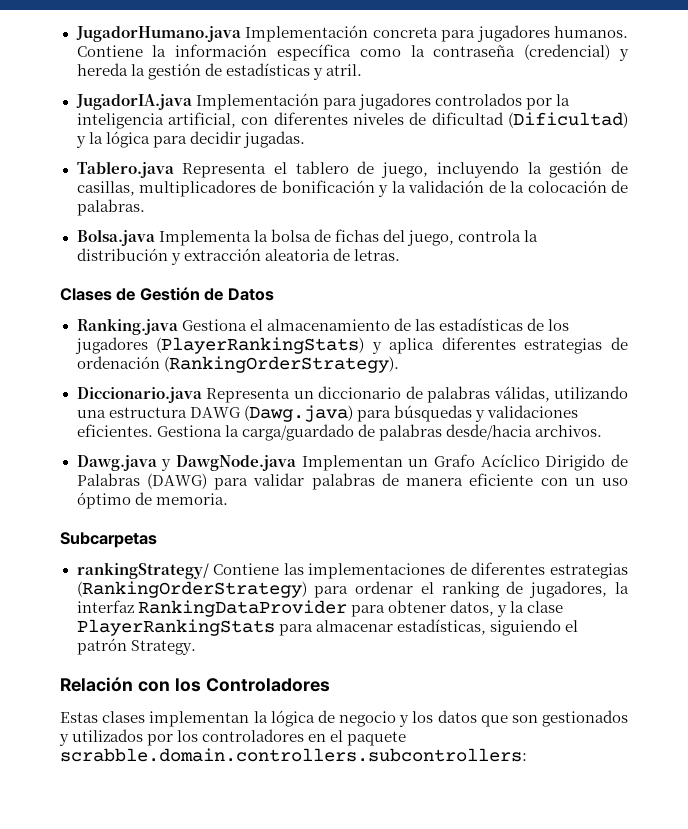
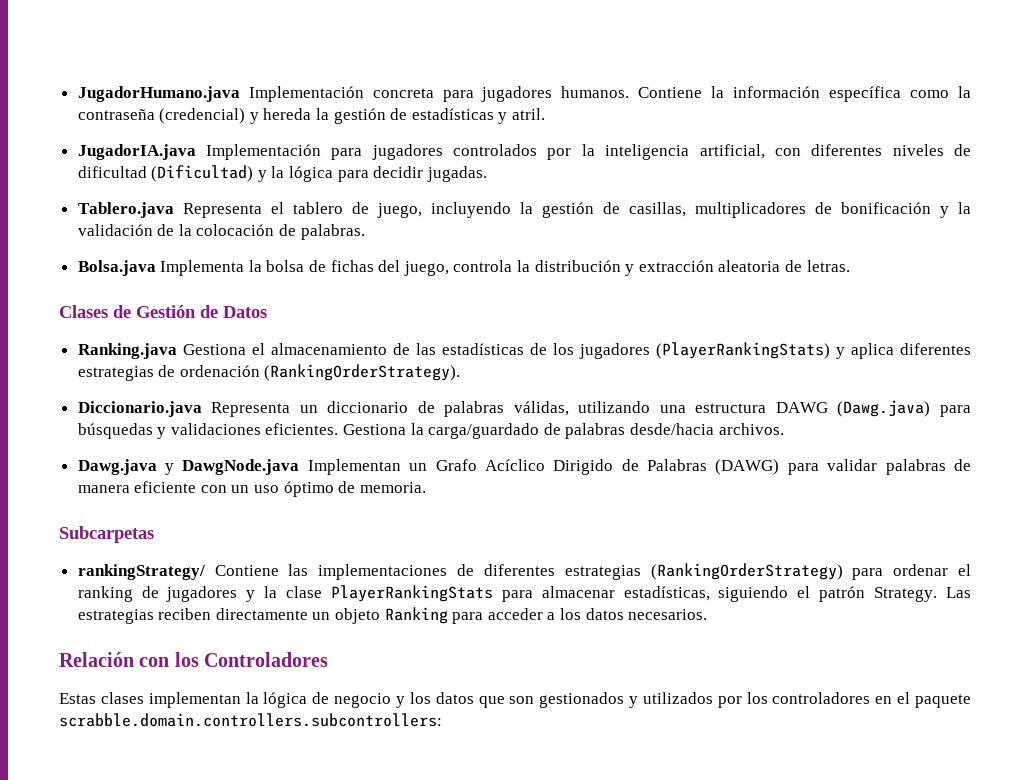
[529,581,629,598] [76,600,494,617] jugadores, la interfaz RankingDataProvider para obtener datos, -> [166,586,238,602] jugadores
(196, 647) none -> [945,587,971,598] [77,607,708,624] Las estrategias reciben directamente un objeto Ranking para acceder a los datos necesarios.

